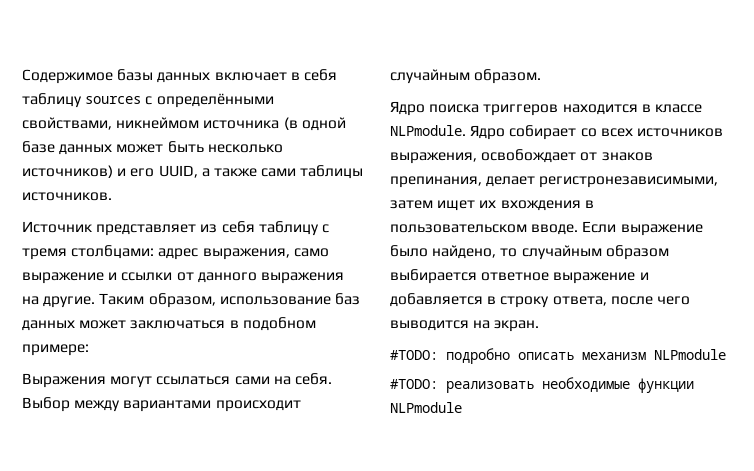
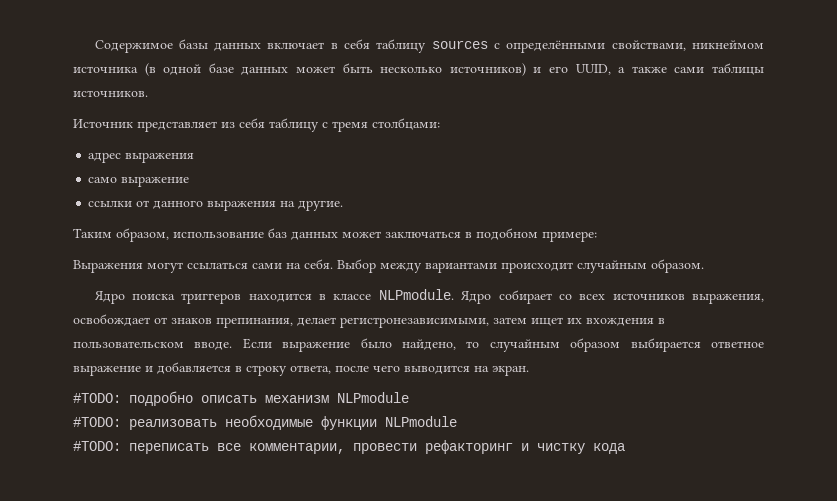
[158,248,290,260] адрес выражения, -> [88,152,195,163] // адрес выражения //
[108,272,118,280] и -> (190, 181) //
(96, 302) none -> (344, 205) //
(462, 407) none -> [73,440,625,454] // #TODO: переписать все комментарии, провести рефакторинг и чистку кода

